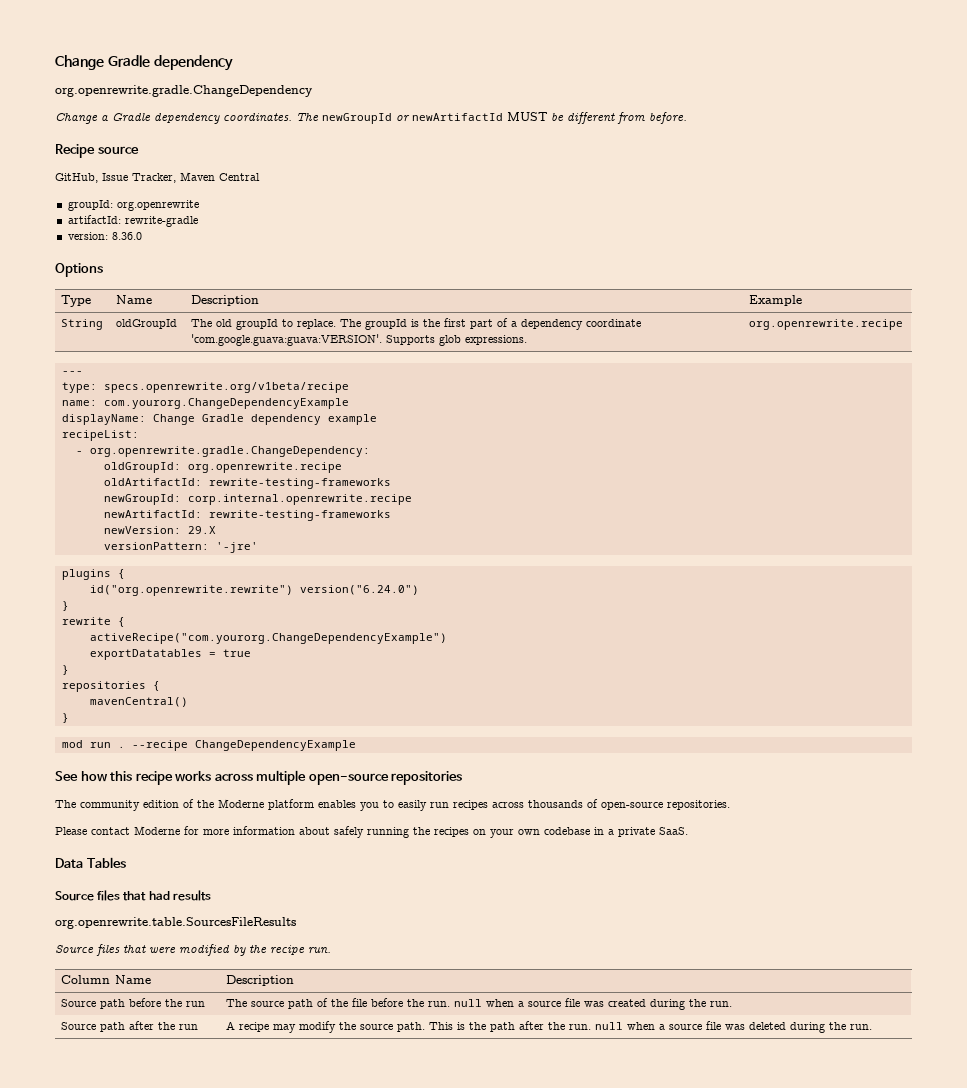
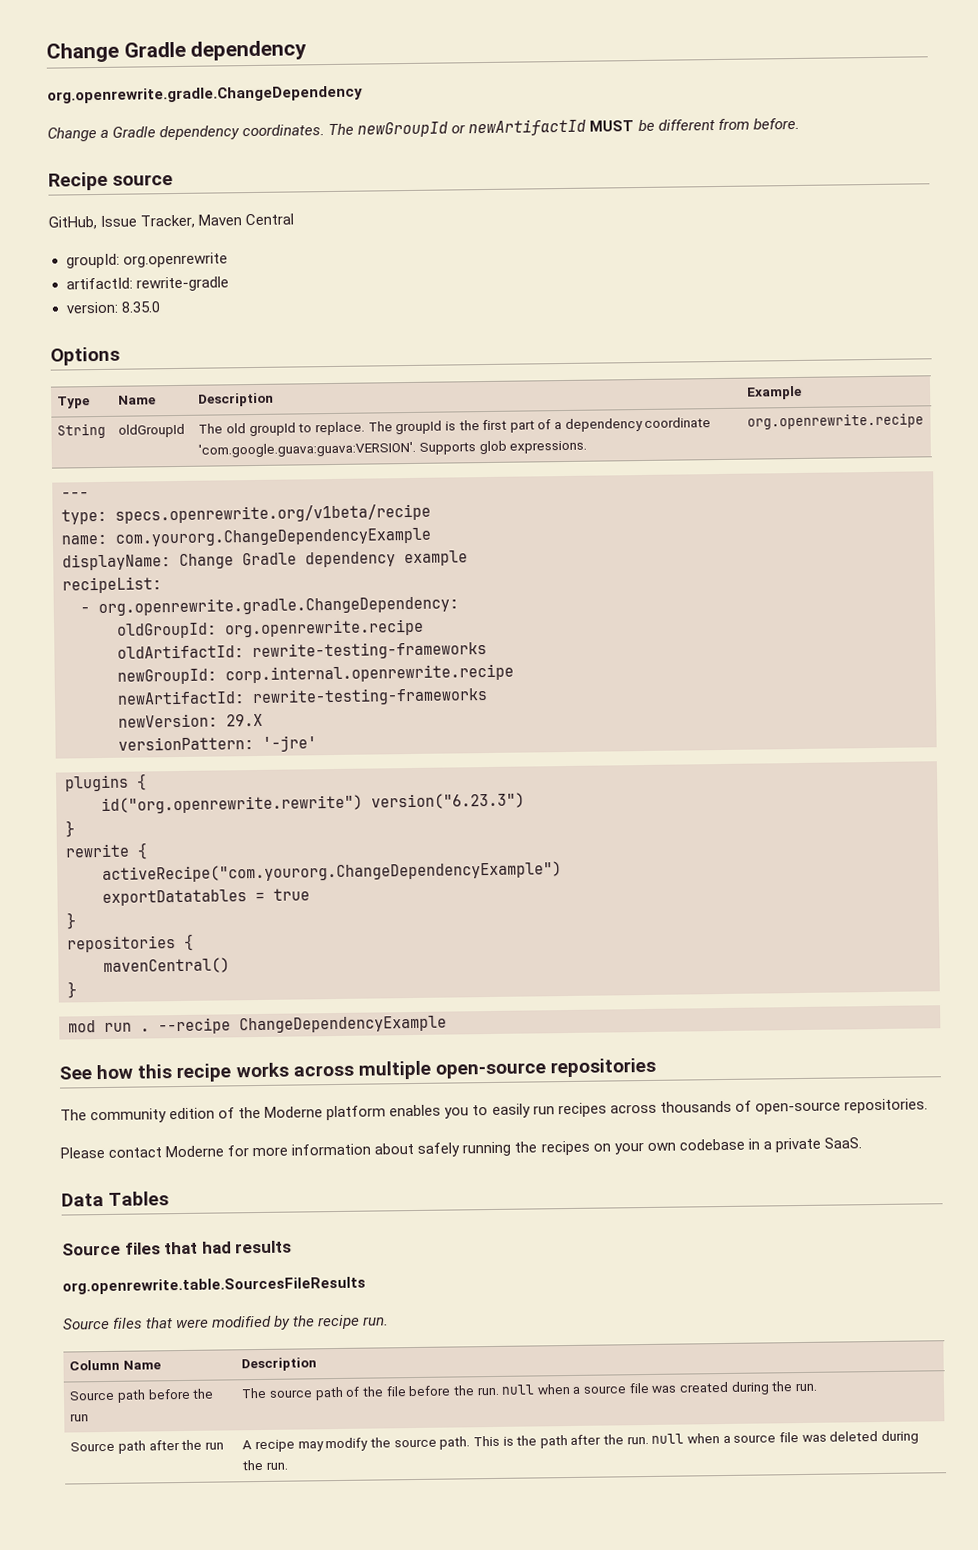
[111,232,142,240] 8.36.0 -> [120,301,160,313] 8.35.0
[299,585,419,595] version("6.24.0") -> [371,792,525,810] version("6.23.3")

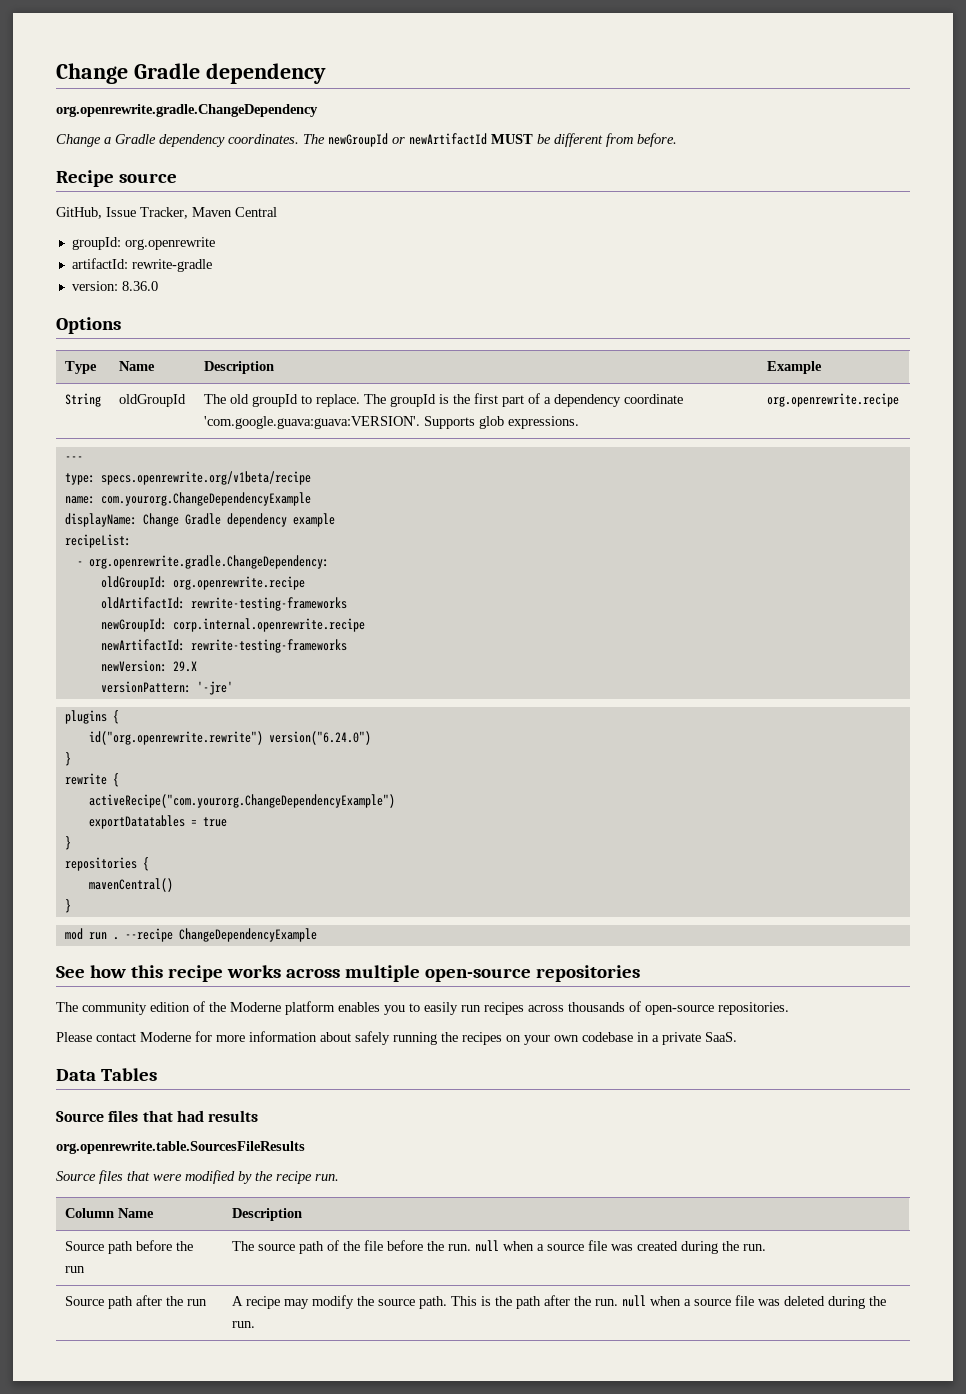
[120,301,160,313] 8.35.0 -> [121,281,158,291] 8.36.0
[371,792,525,810] version("6.23.3") -> [268,731,371,745] version("6.24.0")

